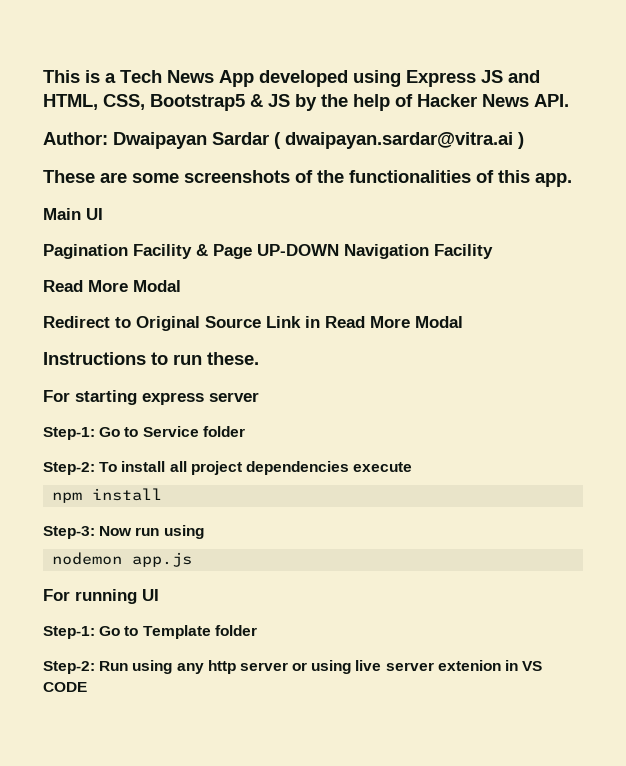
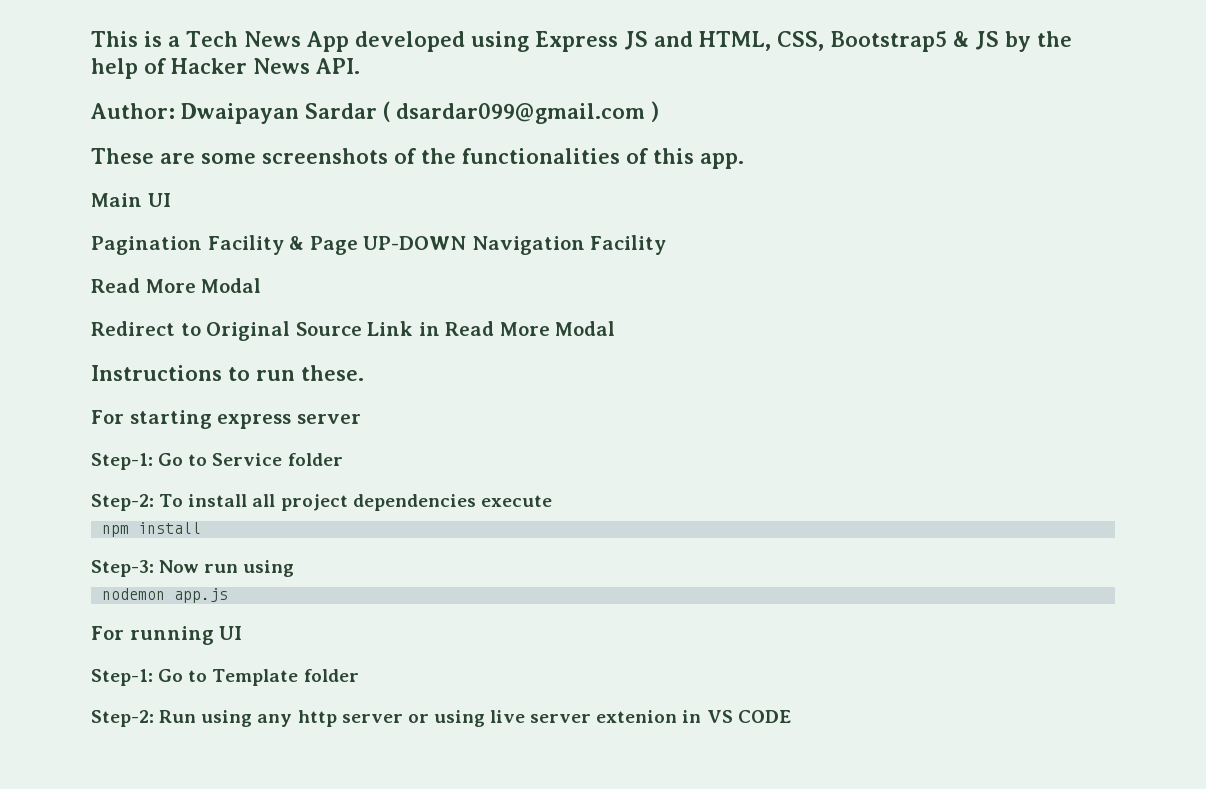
[285,132,513,149] dwaipayan.sardar@vitra.ai -> [396,103,645,124] dsardar099@gmail.com

